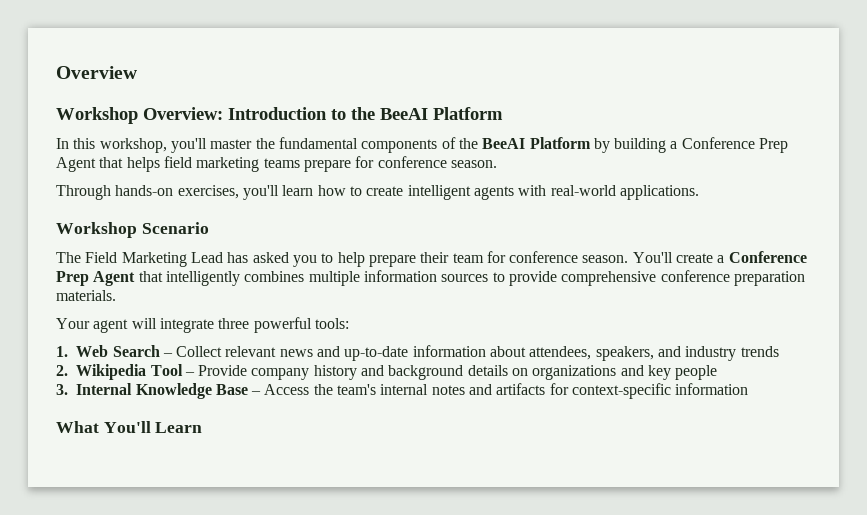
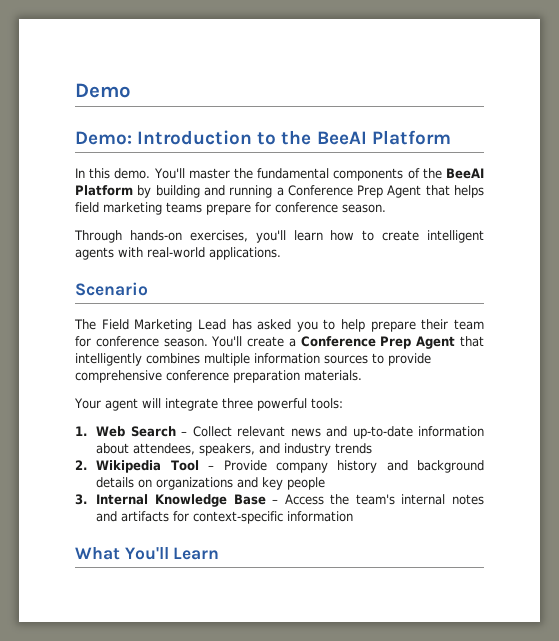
[56,66,137,79] [56,107,223,124] Overview // Workshop Overview: -> [75,83,131,98] [75,131,132,145] Demo // Demo:
[99,138,207,153] workshop, you'll -> [114,168,185,179] demo. You'll
(667, 145) none -> [203,185,273,198] and running
[56,222,137,238] Workshop -> (281, 253) none

